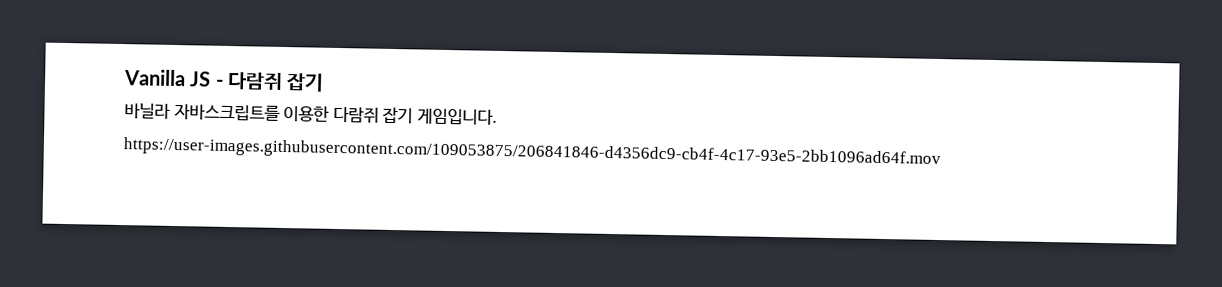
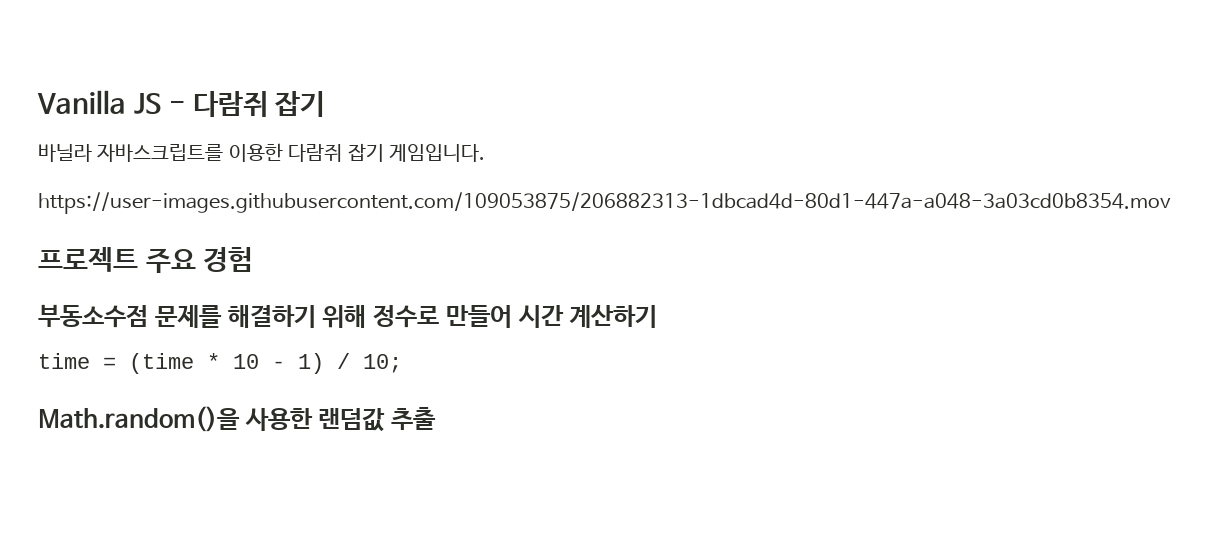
[123,137,941,169] https://user-images.githubusercontent.com/109053875/206841846-d4356dc9-cb4f-4c17-93e5-2bb1096ad64f.mov -> [38,192,1171,214] [38,247,254,273] [38,304,658,328] [38,353,402,374] [38,406,437,432] https://user-images.githubusercontent.com/109053875/206882313-1dbcad4d-80d1-447a-a048-3a03cd0b8354.mov // 프로젝트 주요 경험 // 부동소수점 문제를 해결하기 위해 정수로 만들어 시간 계산하기 // time = (time * 10 - 1) / 10; // Math.random()을 사용한 랜덤값 추출

